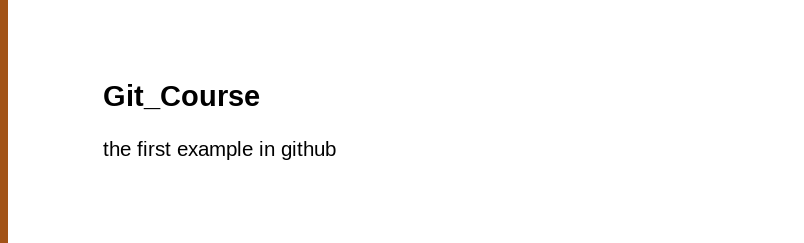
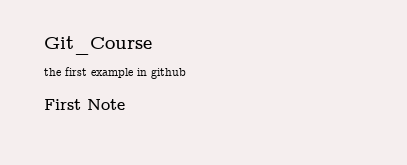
(336, 150) none -> [44,99,125,110] // First Note

